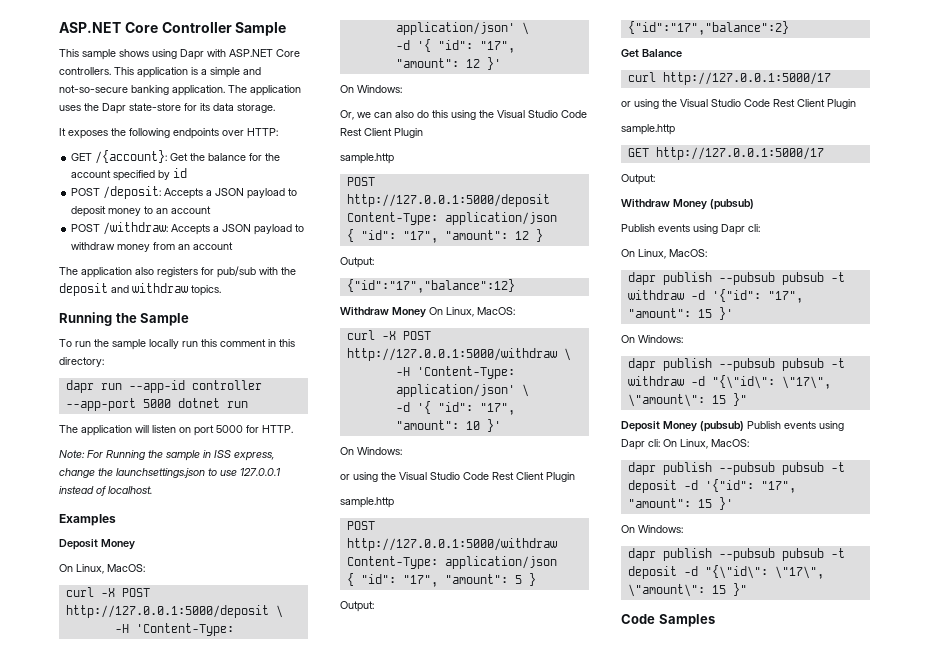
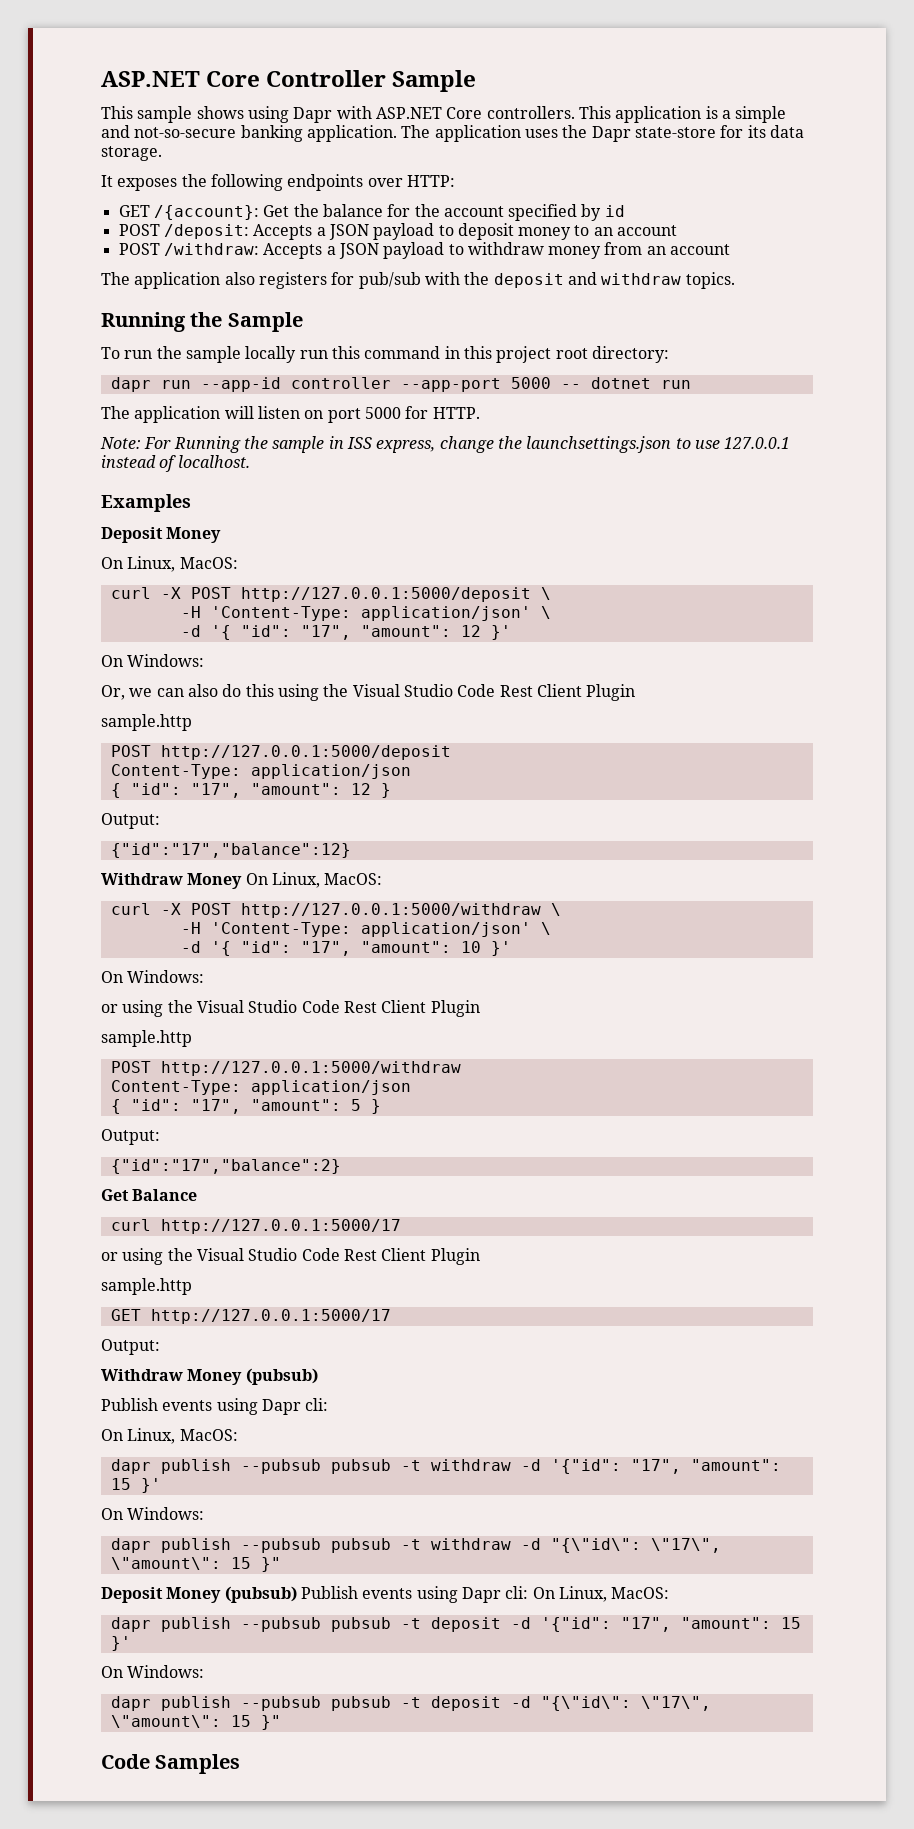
[220,339,266,347] comment -> [364,346,441,359] command
(295, 343) none -> [496,346,588,363] project root
(171, 403) none -> [560,384,581,389] --

